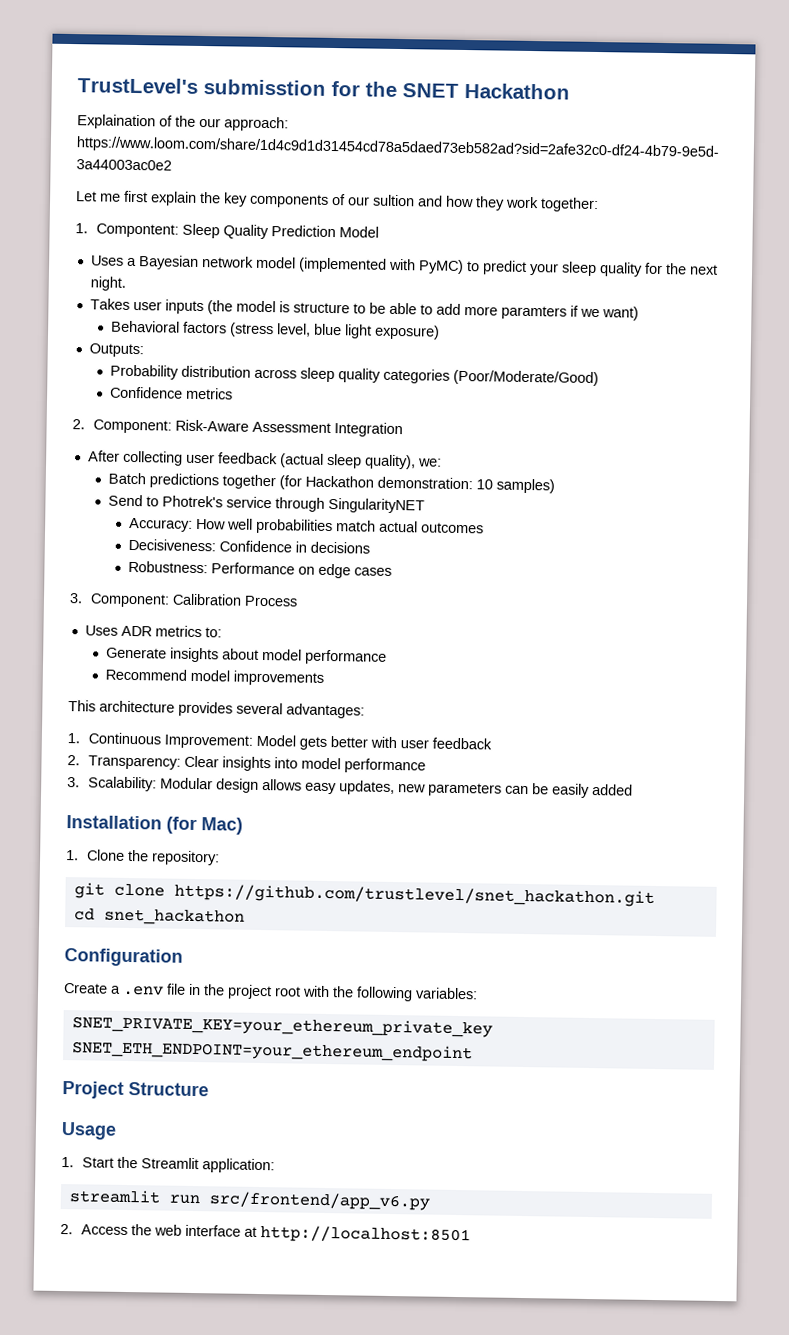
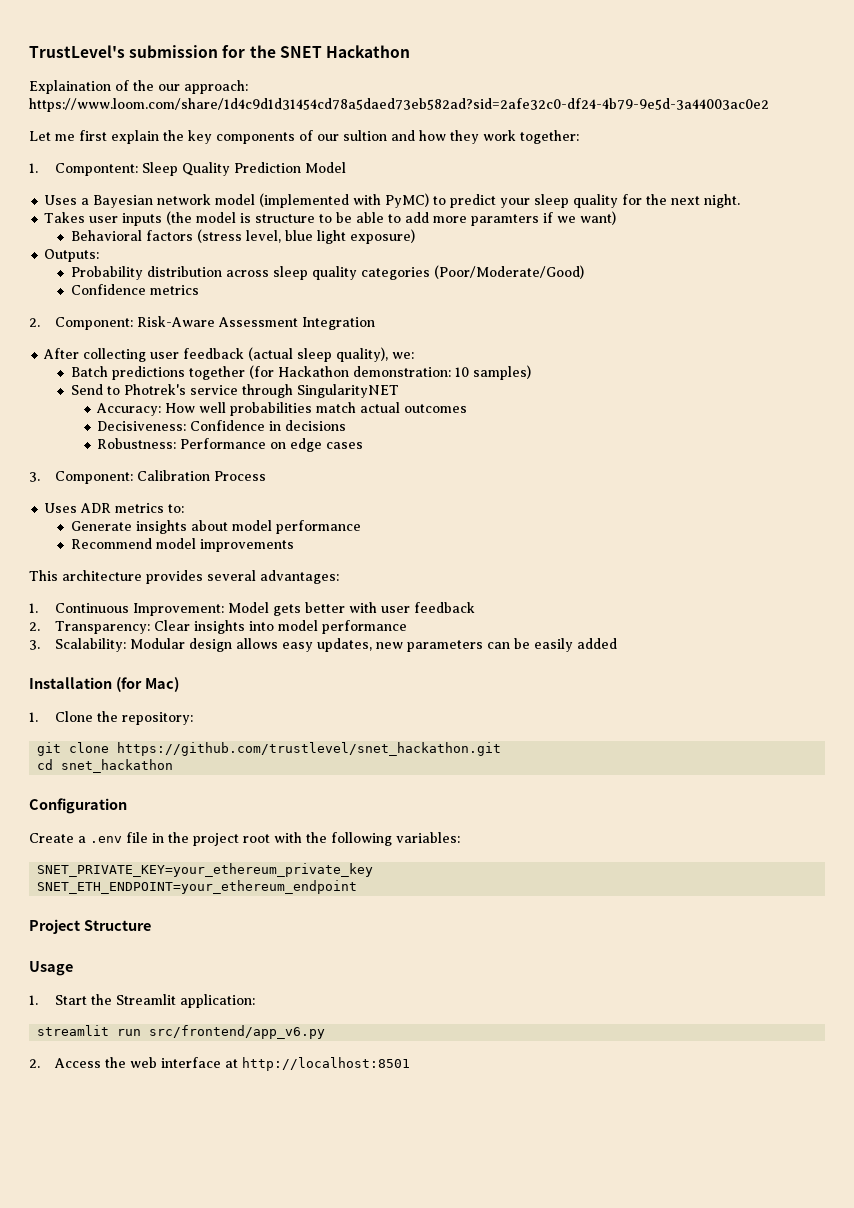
[203,79,326,96] submisstion -> [129,45,219,58] submission

